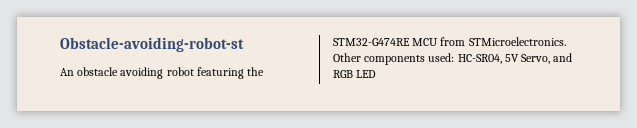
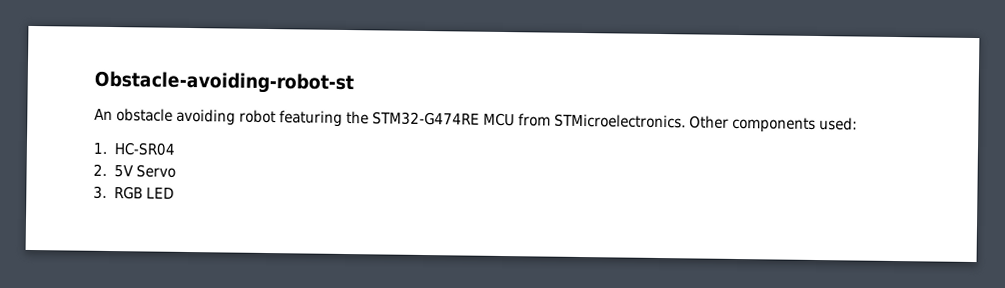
[457,53,573,64] HC-SR04, 5V Servo, and -> [93,142,175,156] [93,163,176,178] [93,185,107,199] // 1. HC-SR04 // 2. 5V Servo // 3.

